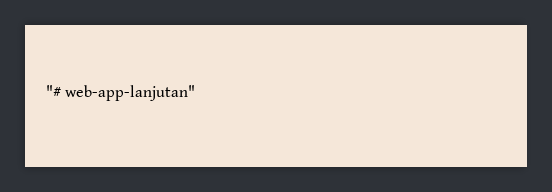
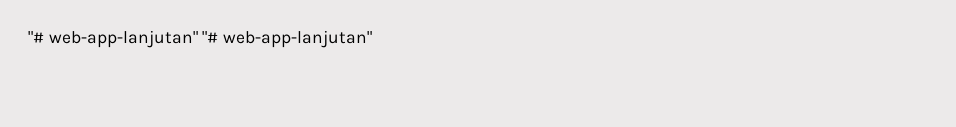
[46,85,196,101] "# web-app-lanjutan" -> [28,30,373,48] "# web-app-lanjutan" "# web-app-lanjutan"

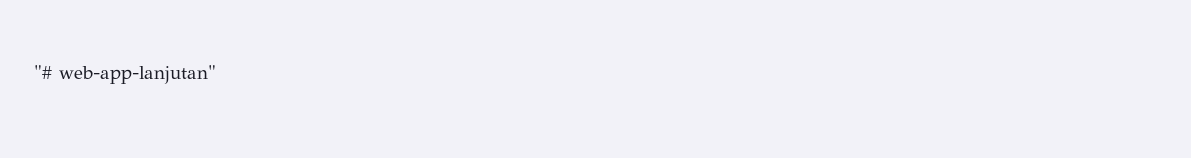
[28,30,373,48] "# web-app-lanjutan" "# web-app-lanjutan" -> [34,65,216,84] "# web-app-lanjutan"

